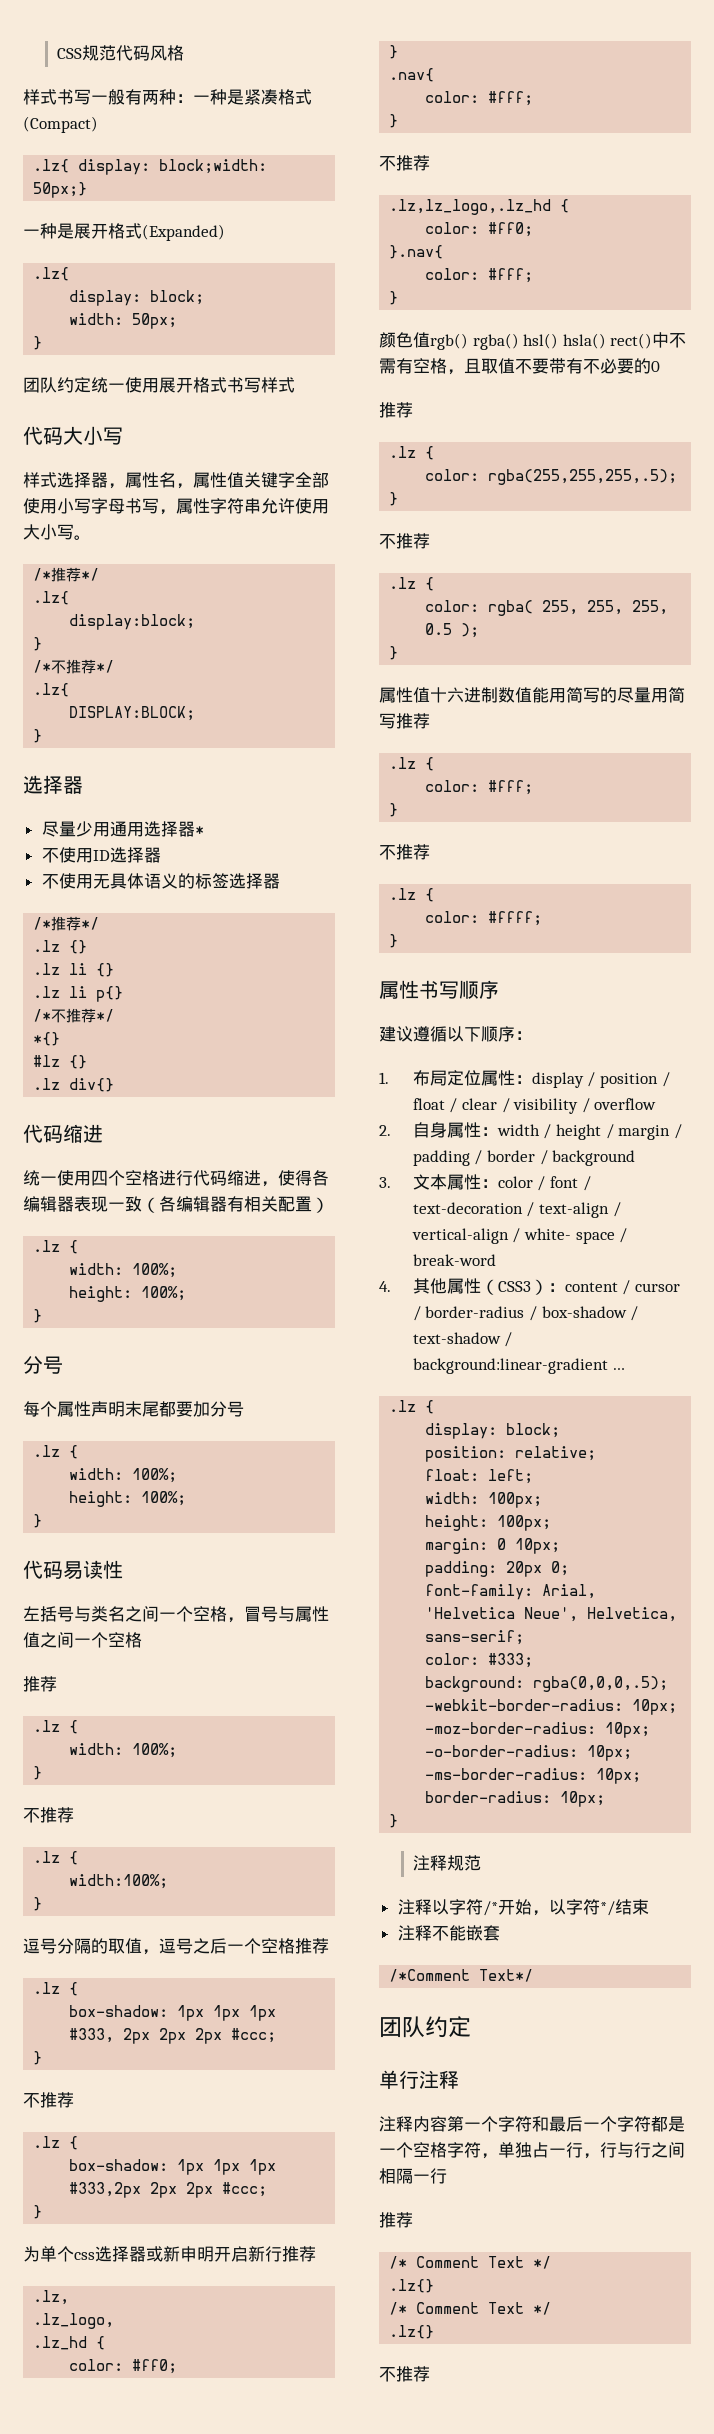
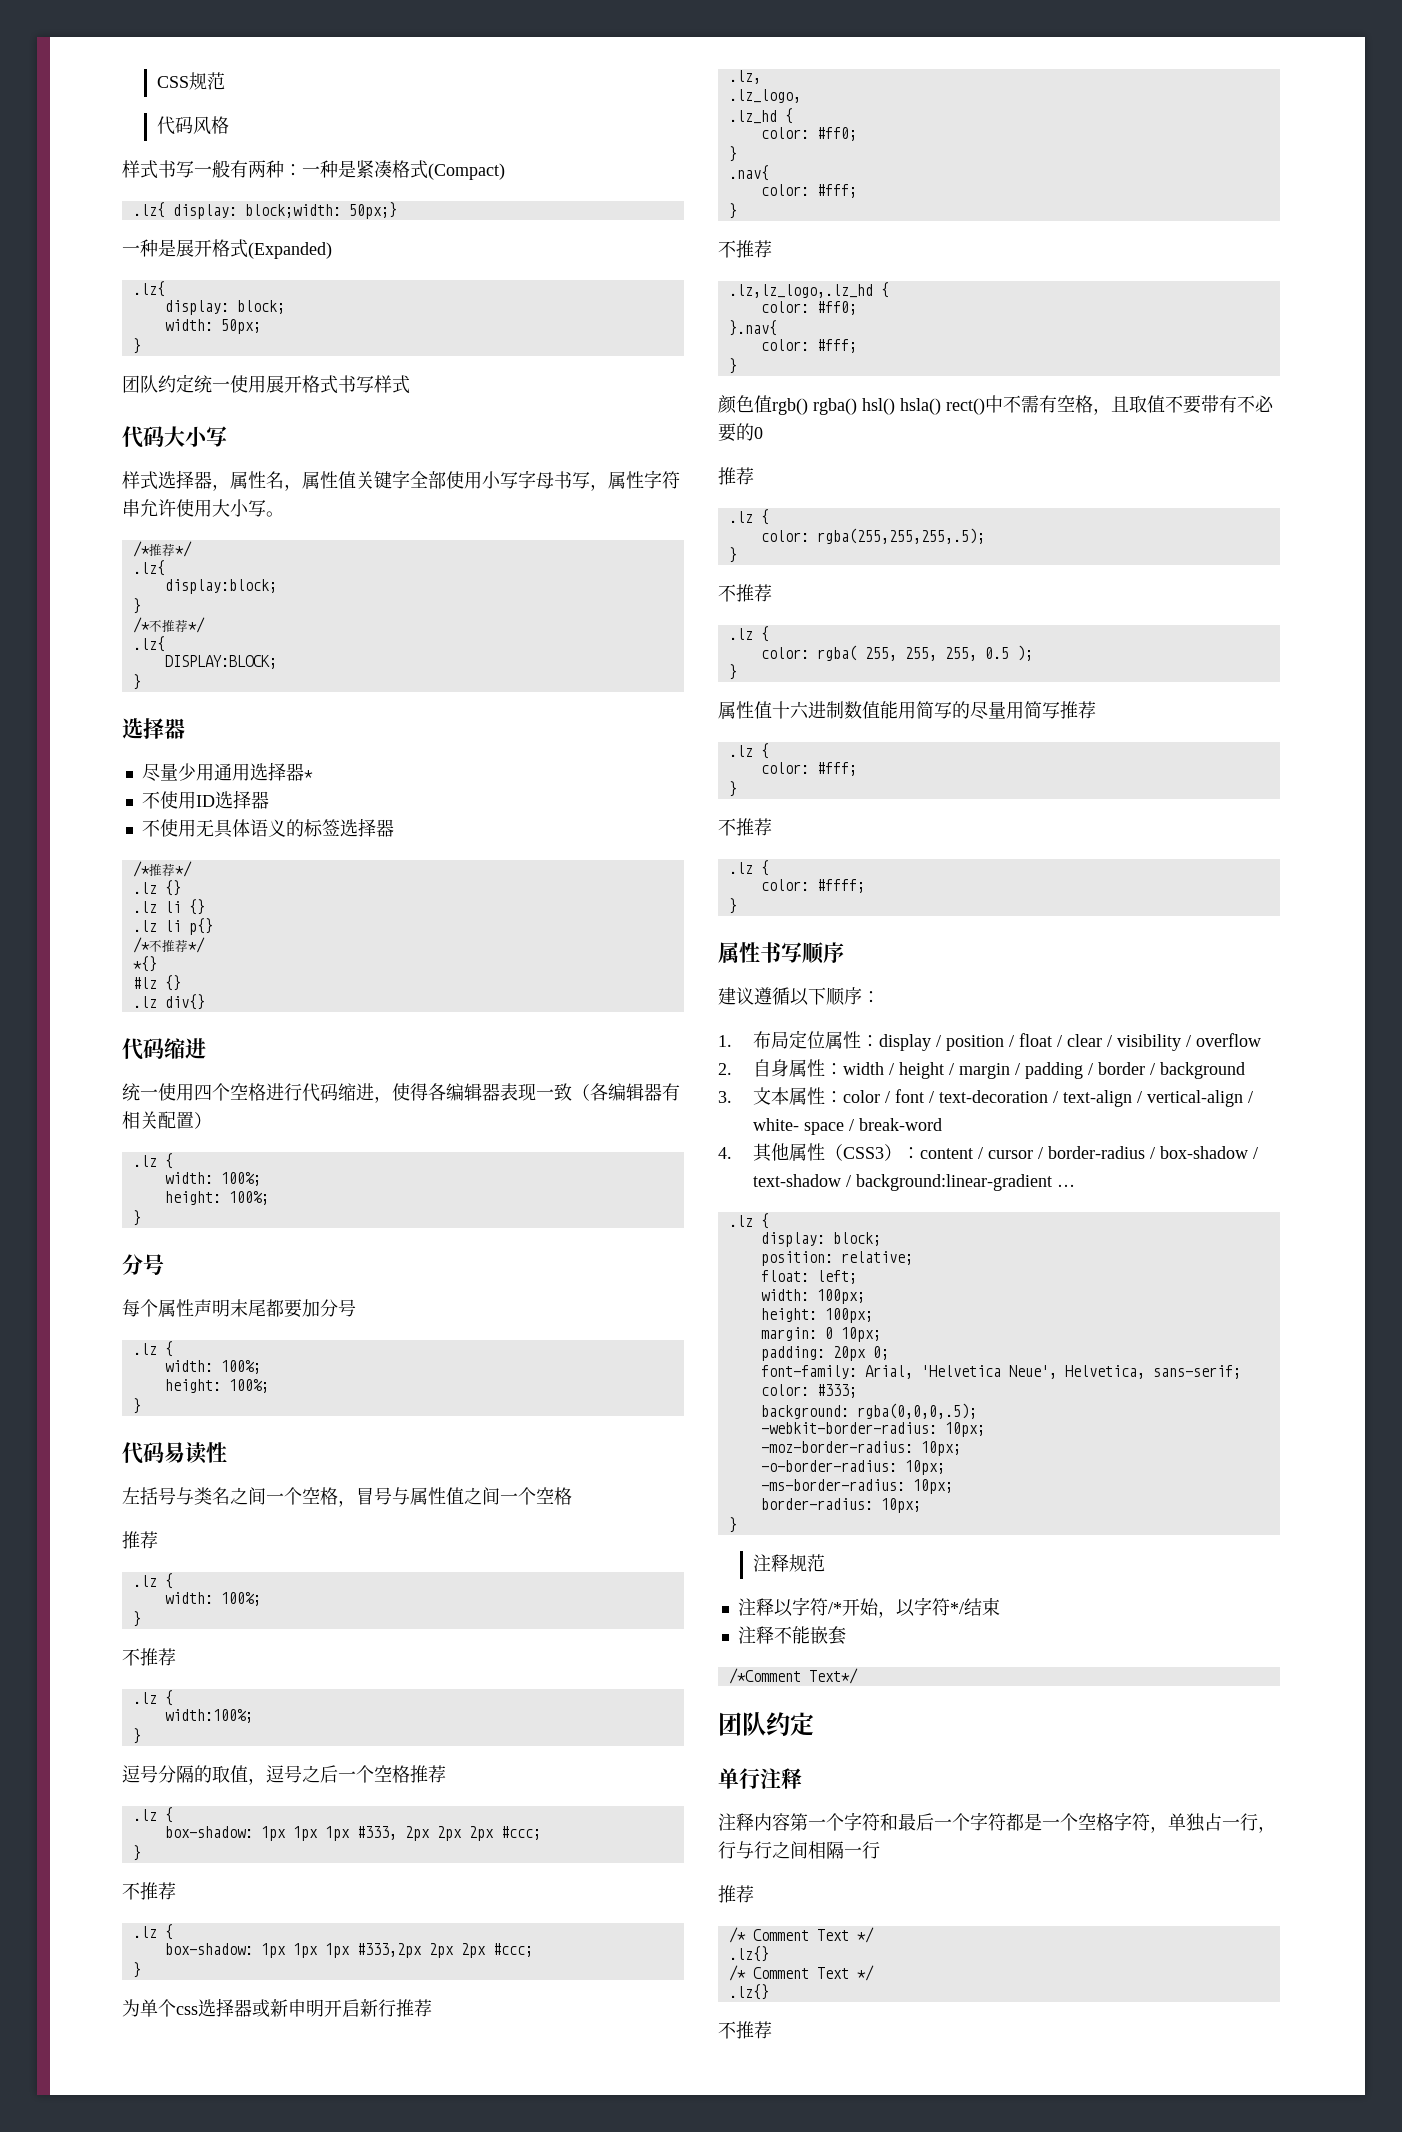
(116, 53) none -> (225, 81) //

